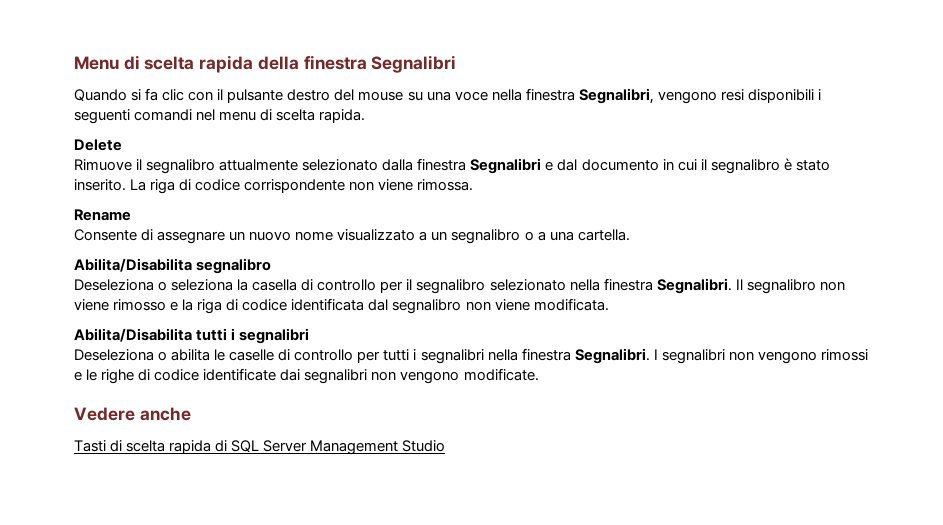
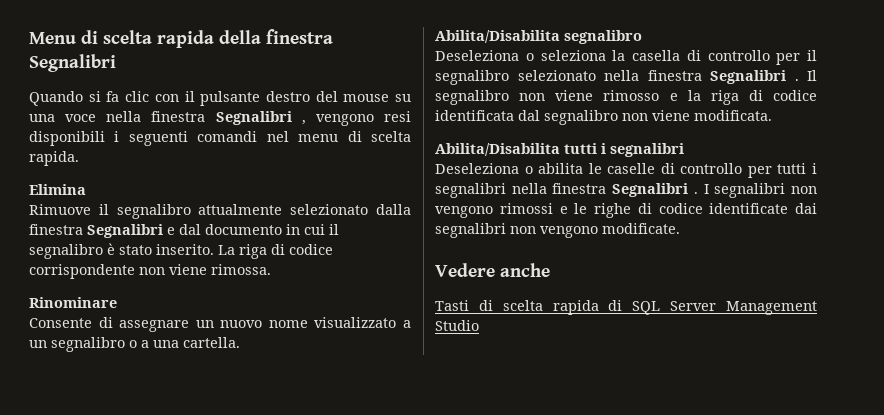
[578,88,654,104] Segnalibri, -> [215,111,306,125] Segnalibri ,
[74,139,122,151] Delete -> [29,184,86,195] Elimina
[74,209,131,221] Rename -> [29,297,117,308] Rinominare
[656,278,732,294] Segnalibri. -> [710,70,799,84] Segnalibri .
[574,348,650,364] Segnalibri. -> [612,183,698,197] Segnalibri .

